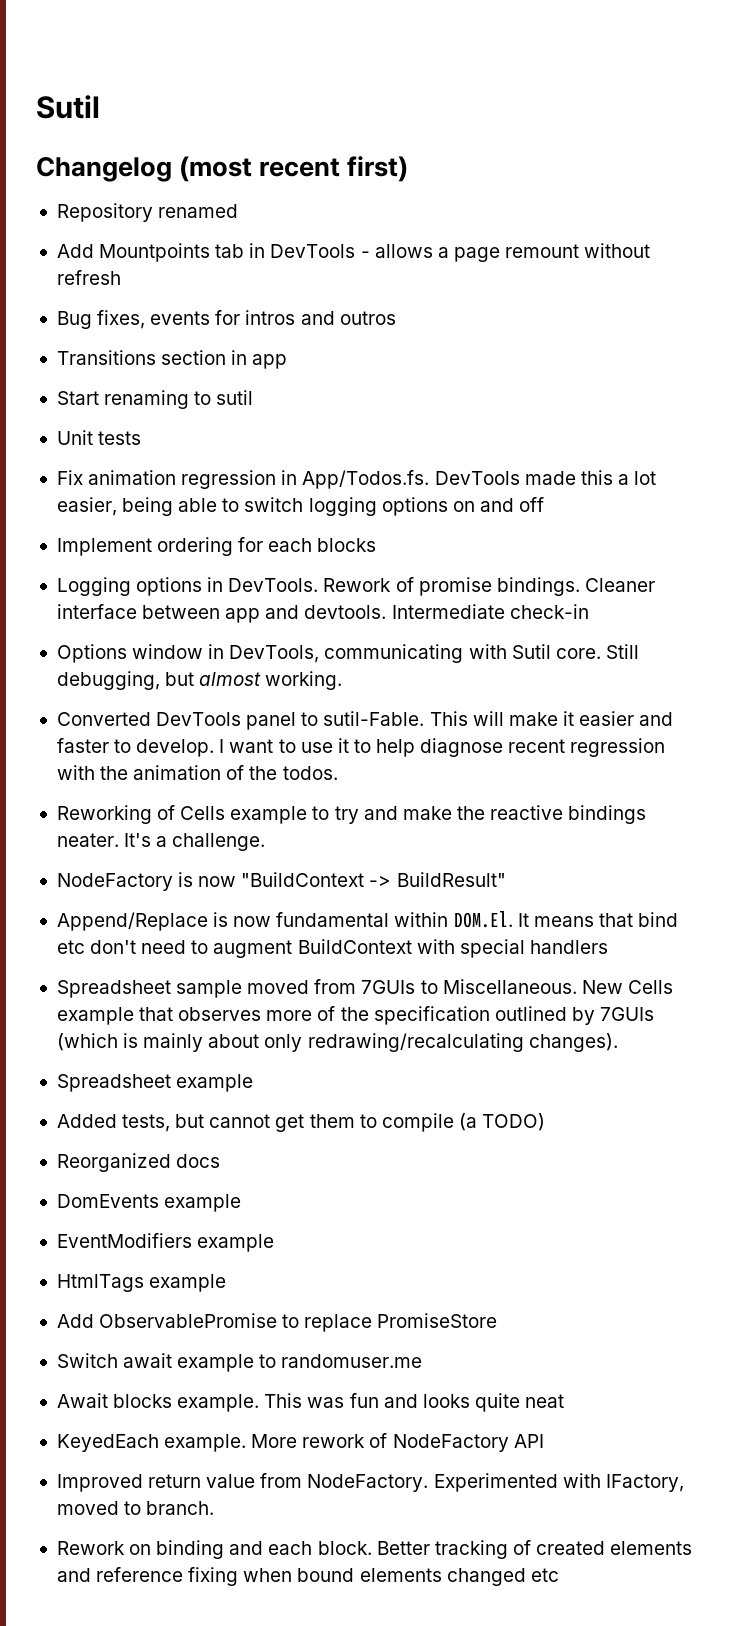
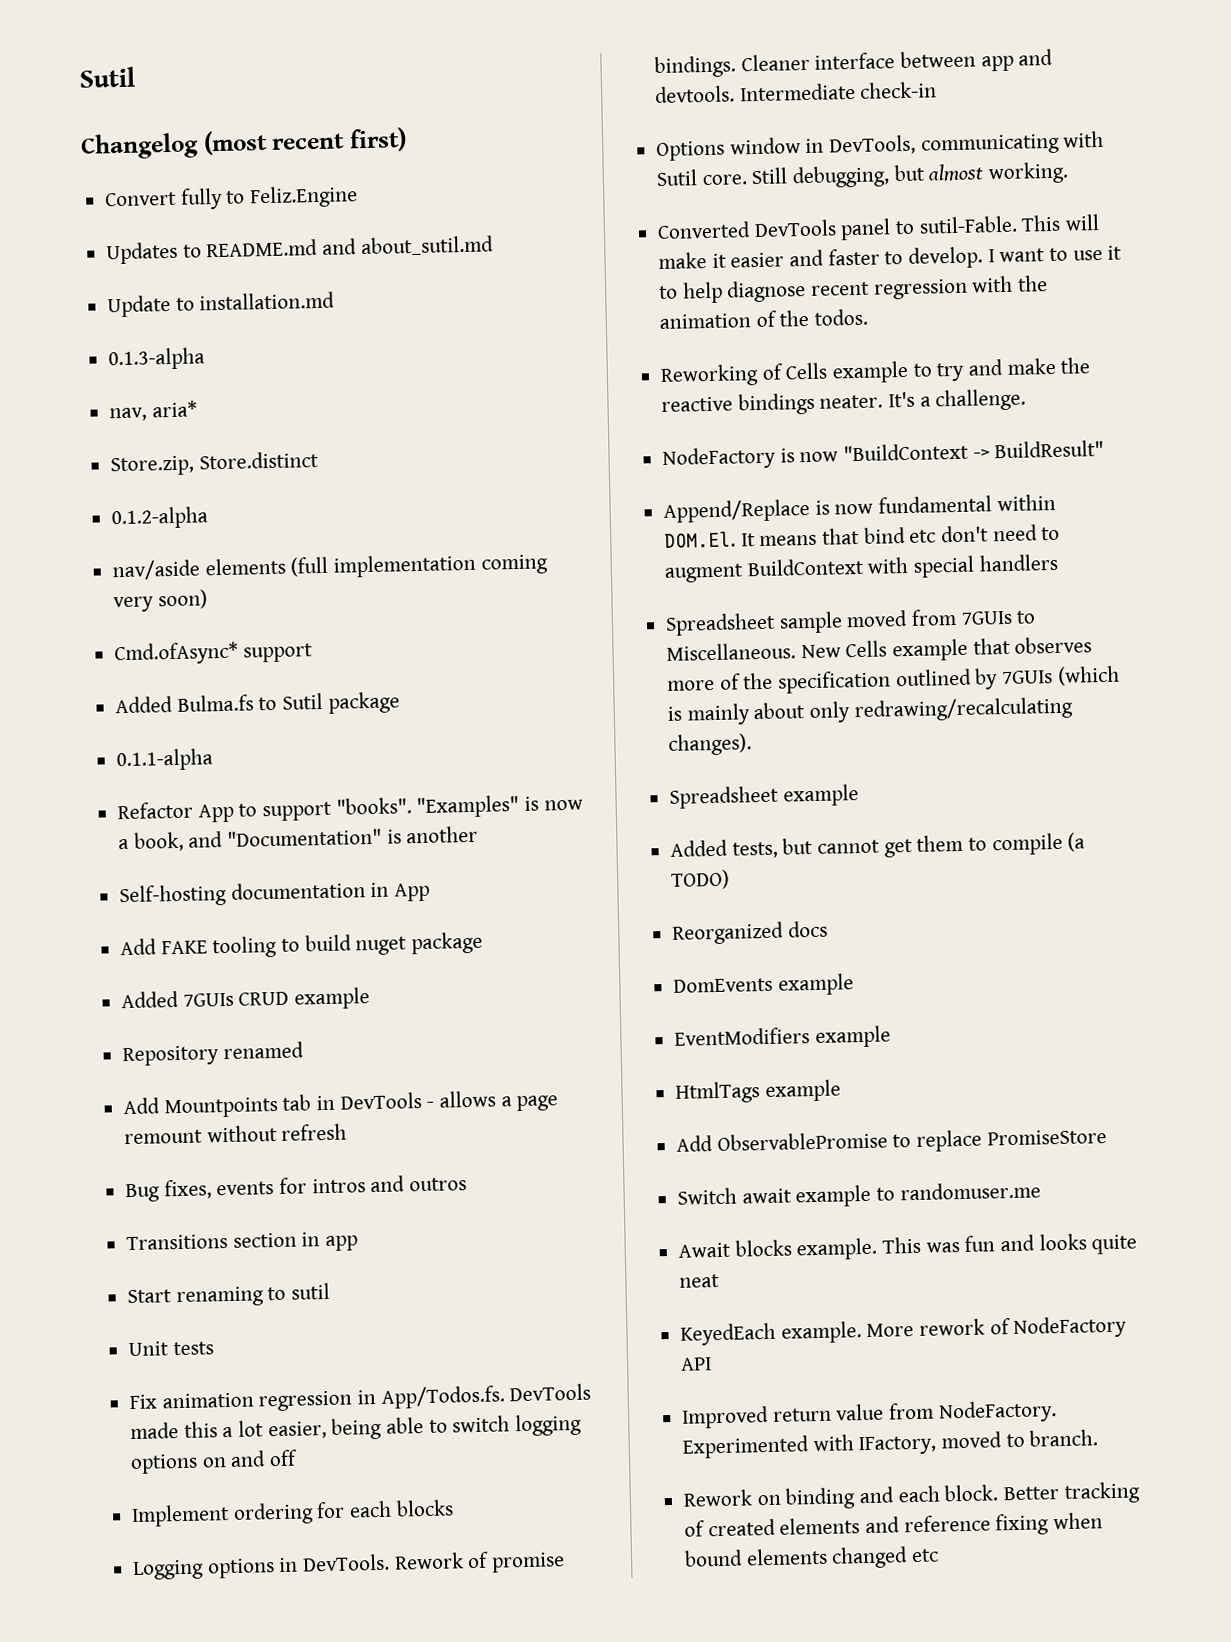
(409, 169) none -> [105,185,359,210] [106,235,494,265] [107,291,336,318] [108,347,206,371] [109,400,197,422] [110,450,319,477] [111,506,209,530] [112,553,548,581] [113,589,208,613] [114,641,313,666] [115,691,400,714] [116,748,214,772] [117,794,583,823] [118,825,479,852] [119,881,431,908] [120,931,484,959] [121,987,371,1010] // Convert fully to Feliz.Engine // Updates to README.md and about_sutil.md // Update to installation.md // 0.1.3-alpha // nav, aria* // Store.zip, Store.distinct // 0.1.2-alpha // nav/aside elements (full implementation coming very soon) // Cmd.ofAsync* support // Added Bulma.fs to Sutil package // 0.1.1-alpha // Refactor App to support "books". "Examples" is now a book, and "Documentation" is another // Self-hosting documentation in App // Add FAKE tooling to build nuget package // Added 7GUIs CRUD example

